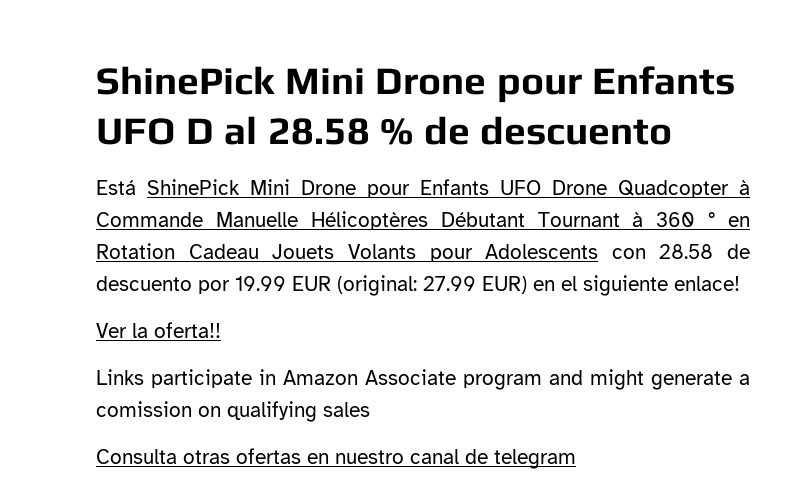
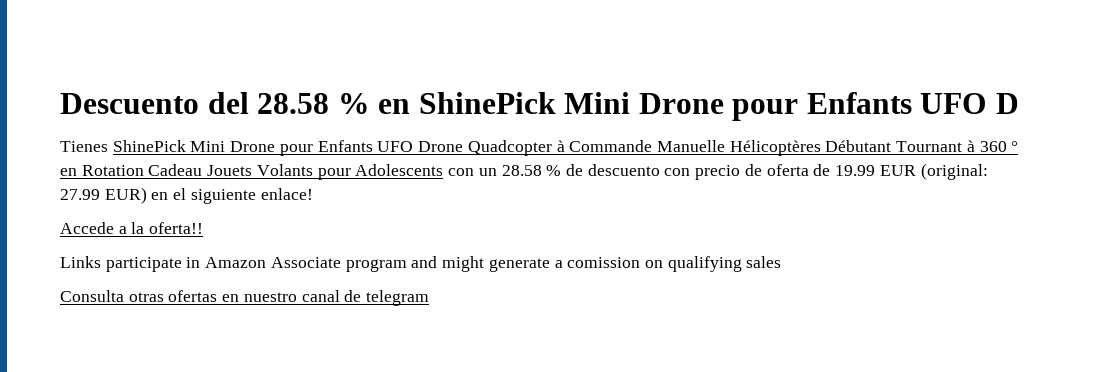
(96, 80) none -> [60,92,411,114] Descuento del 28.58 % en
[224,116,673,145] [96,180,136,195] al 28.58 % de descuento // Está -> [60,141,108,152] // Tienes
[659,244,750,259] [96,276,230,294] 28.58 de descuento por -> [478,164,831,180] un 28.58 % de descuento con precio de oferta de
[96,323,127,338] Ver -> [60,222,127,234] Accede a

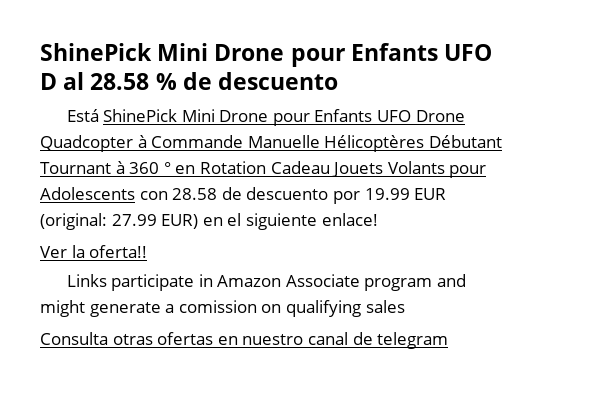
[60,92,411,114] Descuento del 28.58 % en -> (40, 52) none
[60,141,108,152] // Tienes -> [63,72,339,90] [66,109,99,122] al 28.58 % de descuento // Está
[478,164,831,180] un 28.58 % de descuento con precio de oferta de -> [172,187,360,204] 28.58 de descuento por
[60,222,127,234] Accede a -> [40,246,67,258] Ver

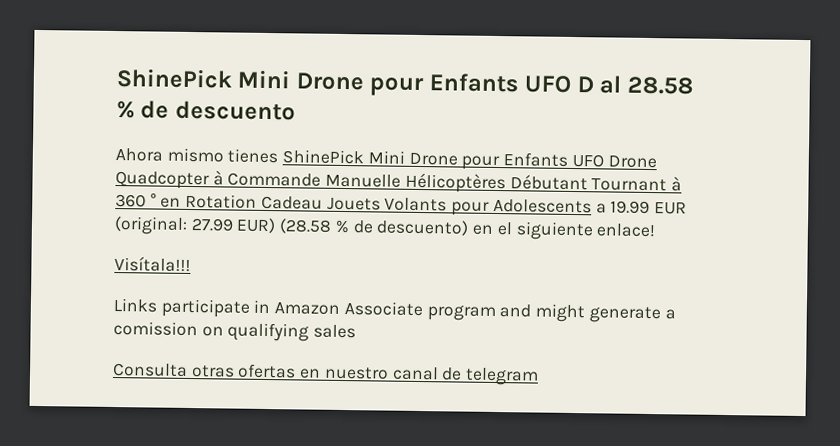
[66,109,99,122] Está -> [115,147,279,164] Ahora mismo tienes
[139,187,360,204] con 28.58 de descuento por -> [595,203,607,214] a
(199, 221) none -> [279,218,470,236] (28.58 % de descuento)
[40,245,148,258] Ver la oferta!! -> [114,256,191,272] Visítala!!!

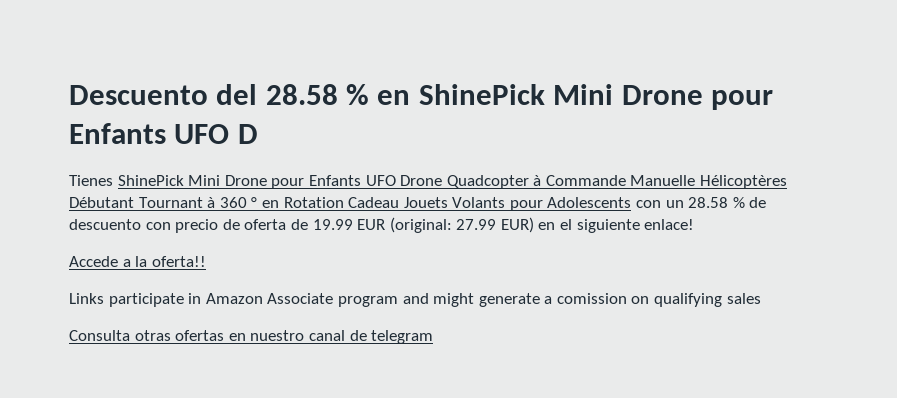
(116, 78) none -> [69,84,411,105] Descuento del 28.58 % en
[599,75,694,95] [116,100,296,121] [115,147,279,164] al 28.58 % de descuento // Ahora mismo tienes -> [69,175,113,186] // Tienes
[595,203,607,214] a -> [636,197,767,208] [69,219,308,233] con un 28.58 % de descuento con precio de oferta de
[279,218,470,236] (28.58 % de descuento) -> (534, 225) none
[114,256,191,272] Visítala!!! -> [69,256,206,267] Accede a la oferta!!

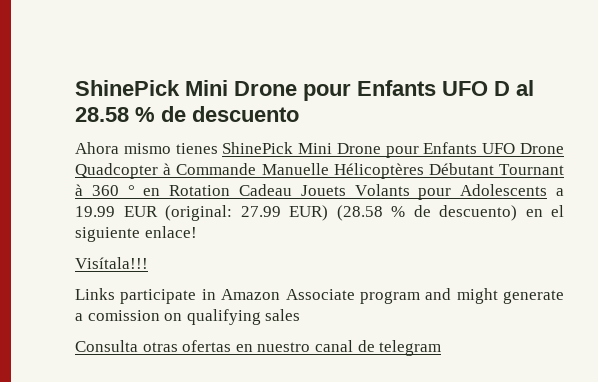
[69,84,411,105] Descuento del 28.58 % en -> (75, 88) none
[69,175,113,186] // Tienes -> [516,80,534,96] [75,106,299,122] [75,142,218,154] al 28.58 % de descuento // Ahora mismo tienes
[636,197,767,208] [69,219,308,233] con un 28.58 % de descuento con precio de oferta de -> [556,188,564,196] a
(534, 225) none -> [336,205,517,221] (28.58 % de descuento)
[69,256,206,267] Accede a la oferta!! -> [75,257,148,269] Visítala!!!

